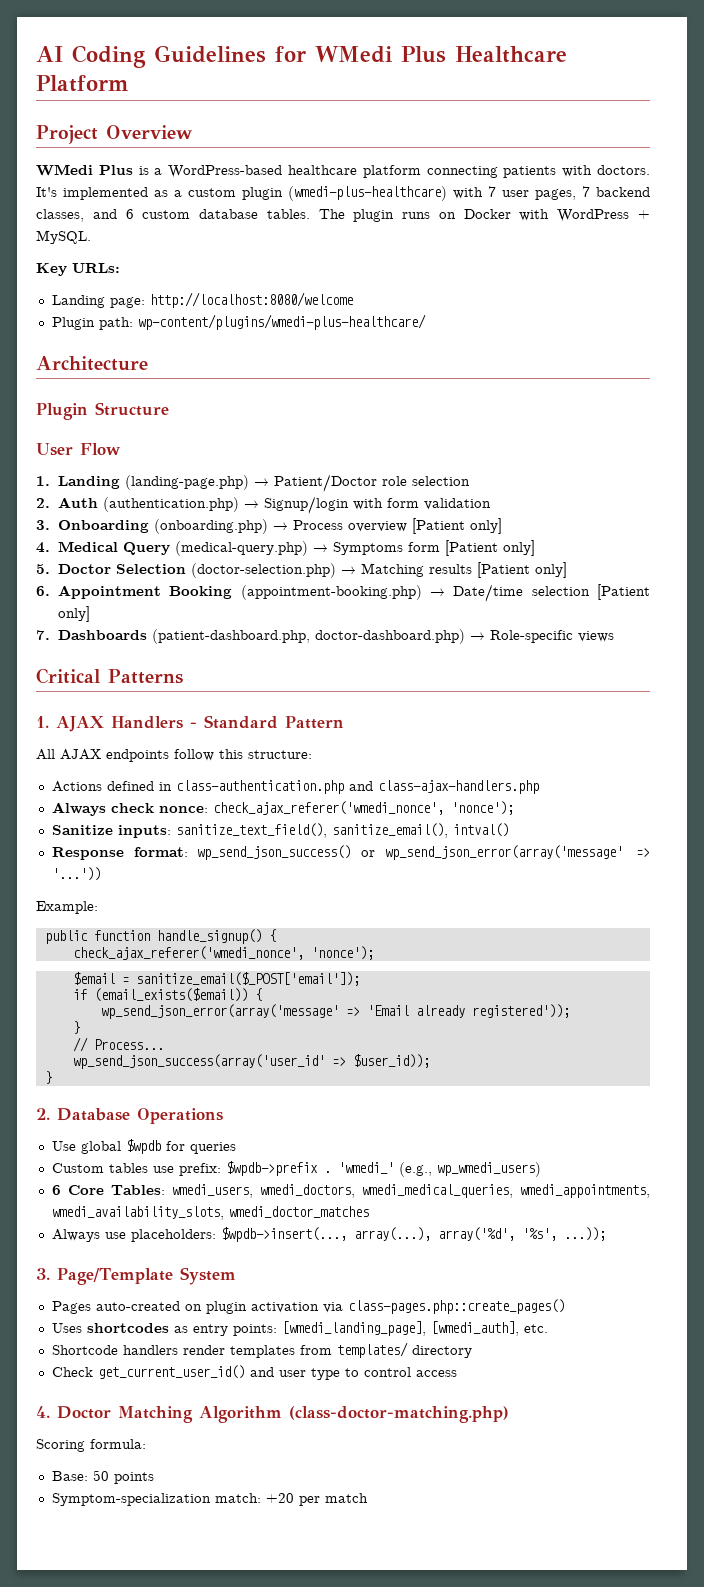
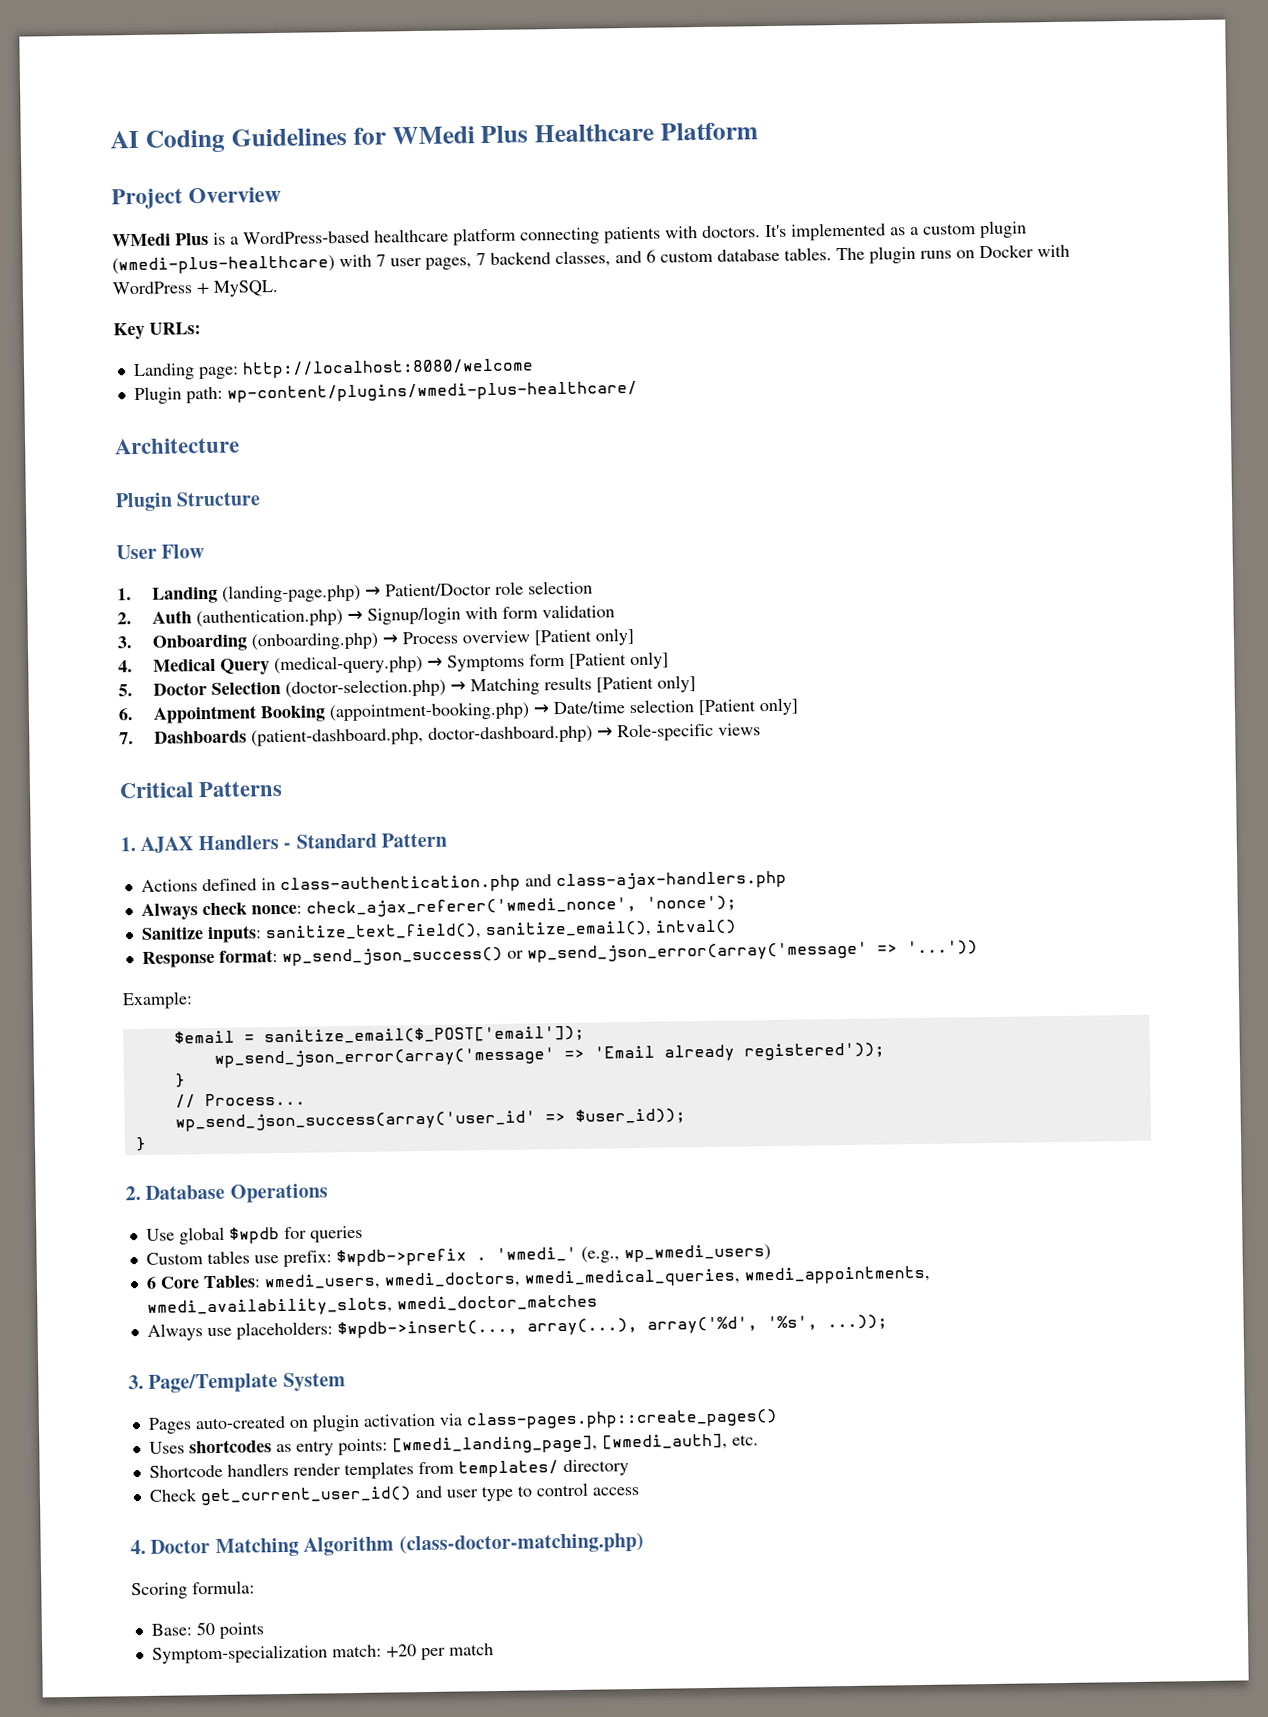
[36,749,312,762] // All AJAX endpoints follow this structure: -> (447, 840) none
[44,929,276,944] [72,946,374,960] // public function handle_signup() { // check_ajax_referer('wmedi_nonce', 'nonce'); -> (193, 1000) none
[72,988,262,1002] // if (email_exists($email)) { -> (585, 1035) none

